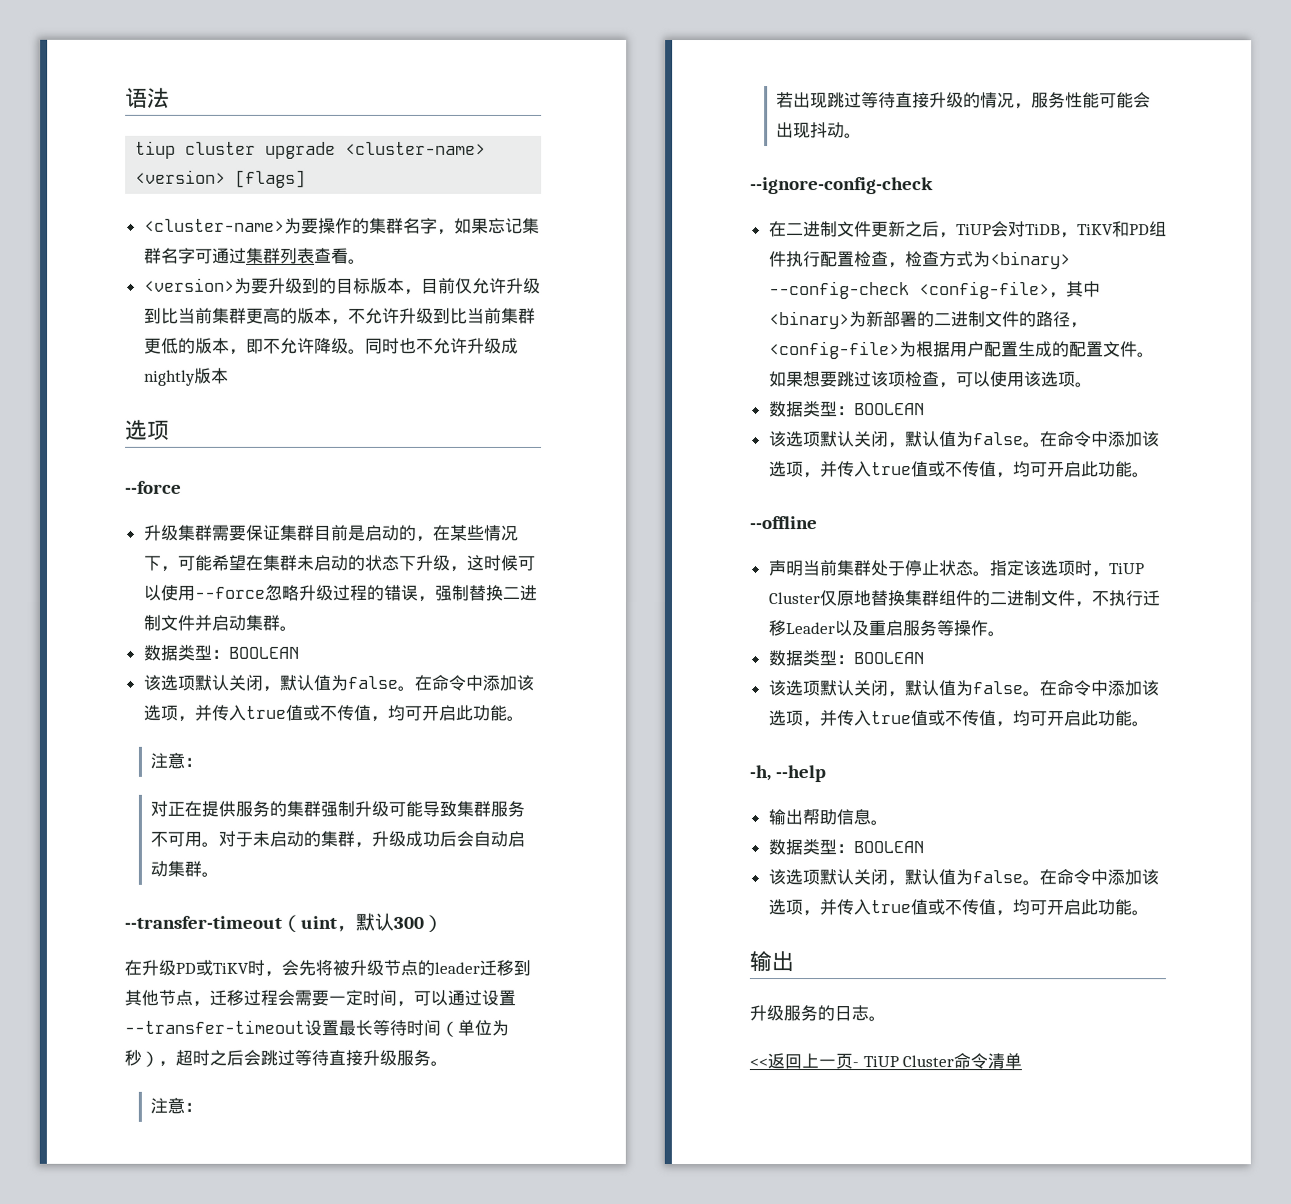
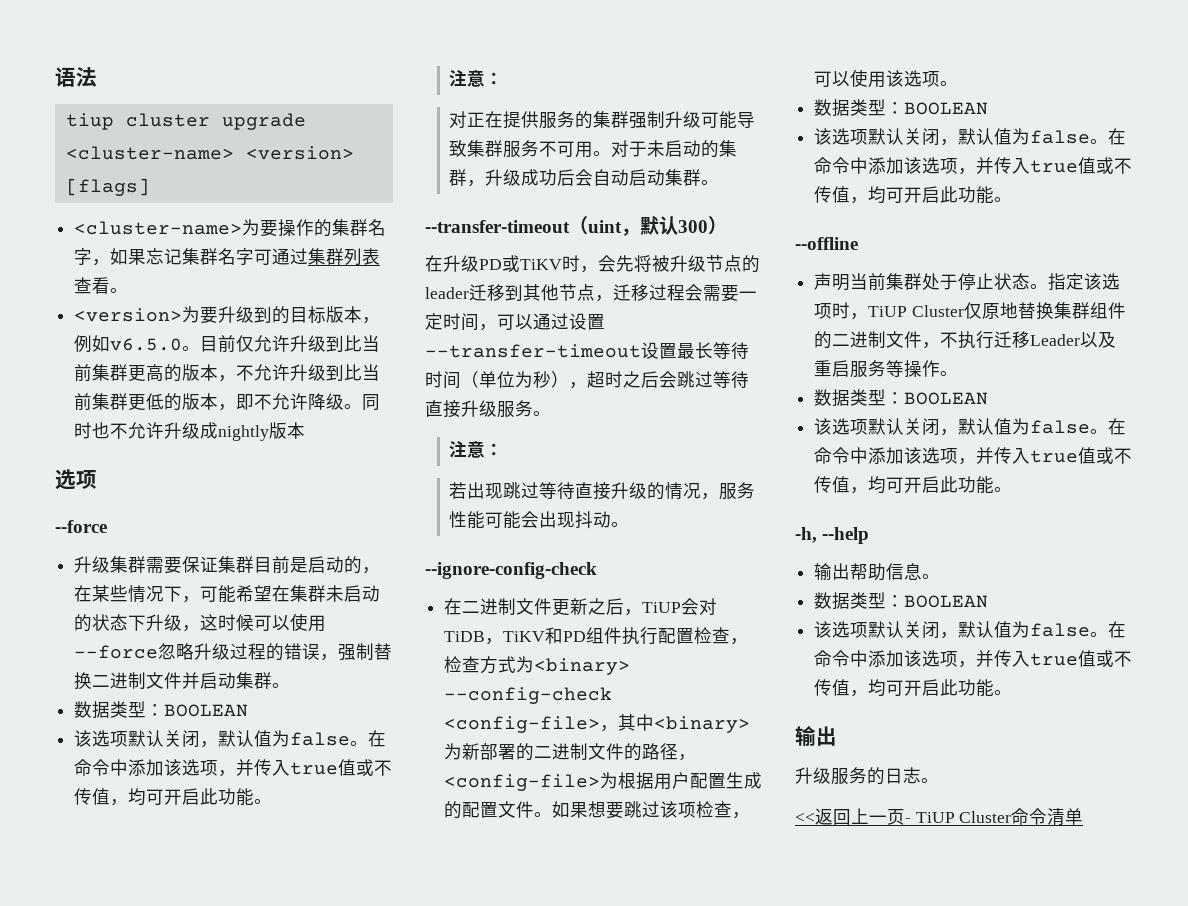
(422, 291) none -> [74,335,201,353] 例如v6.5.0。

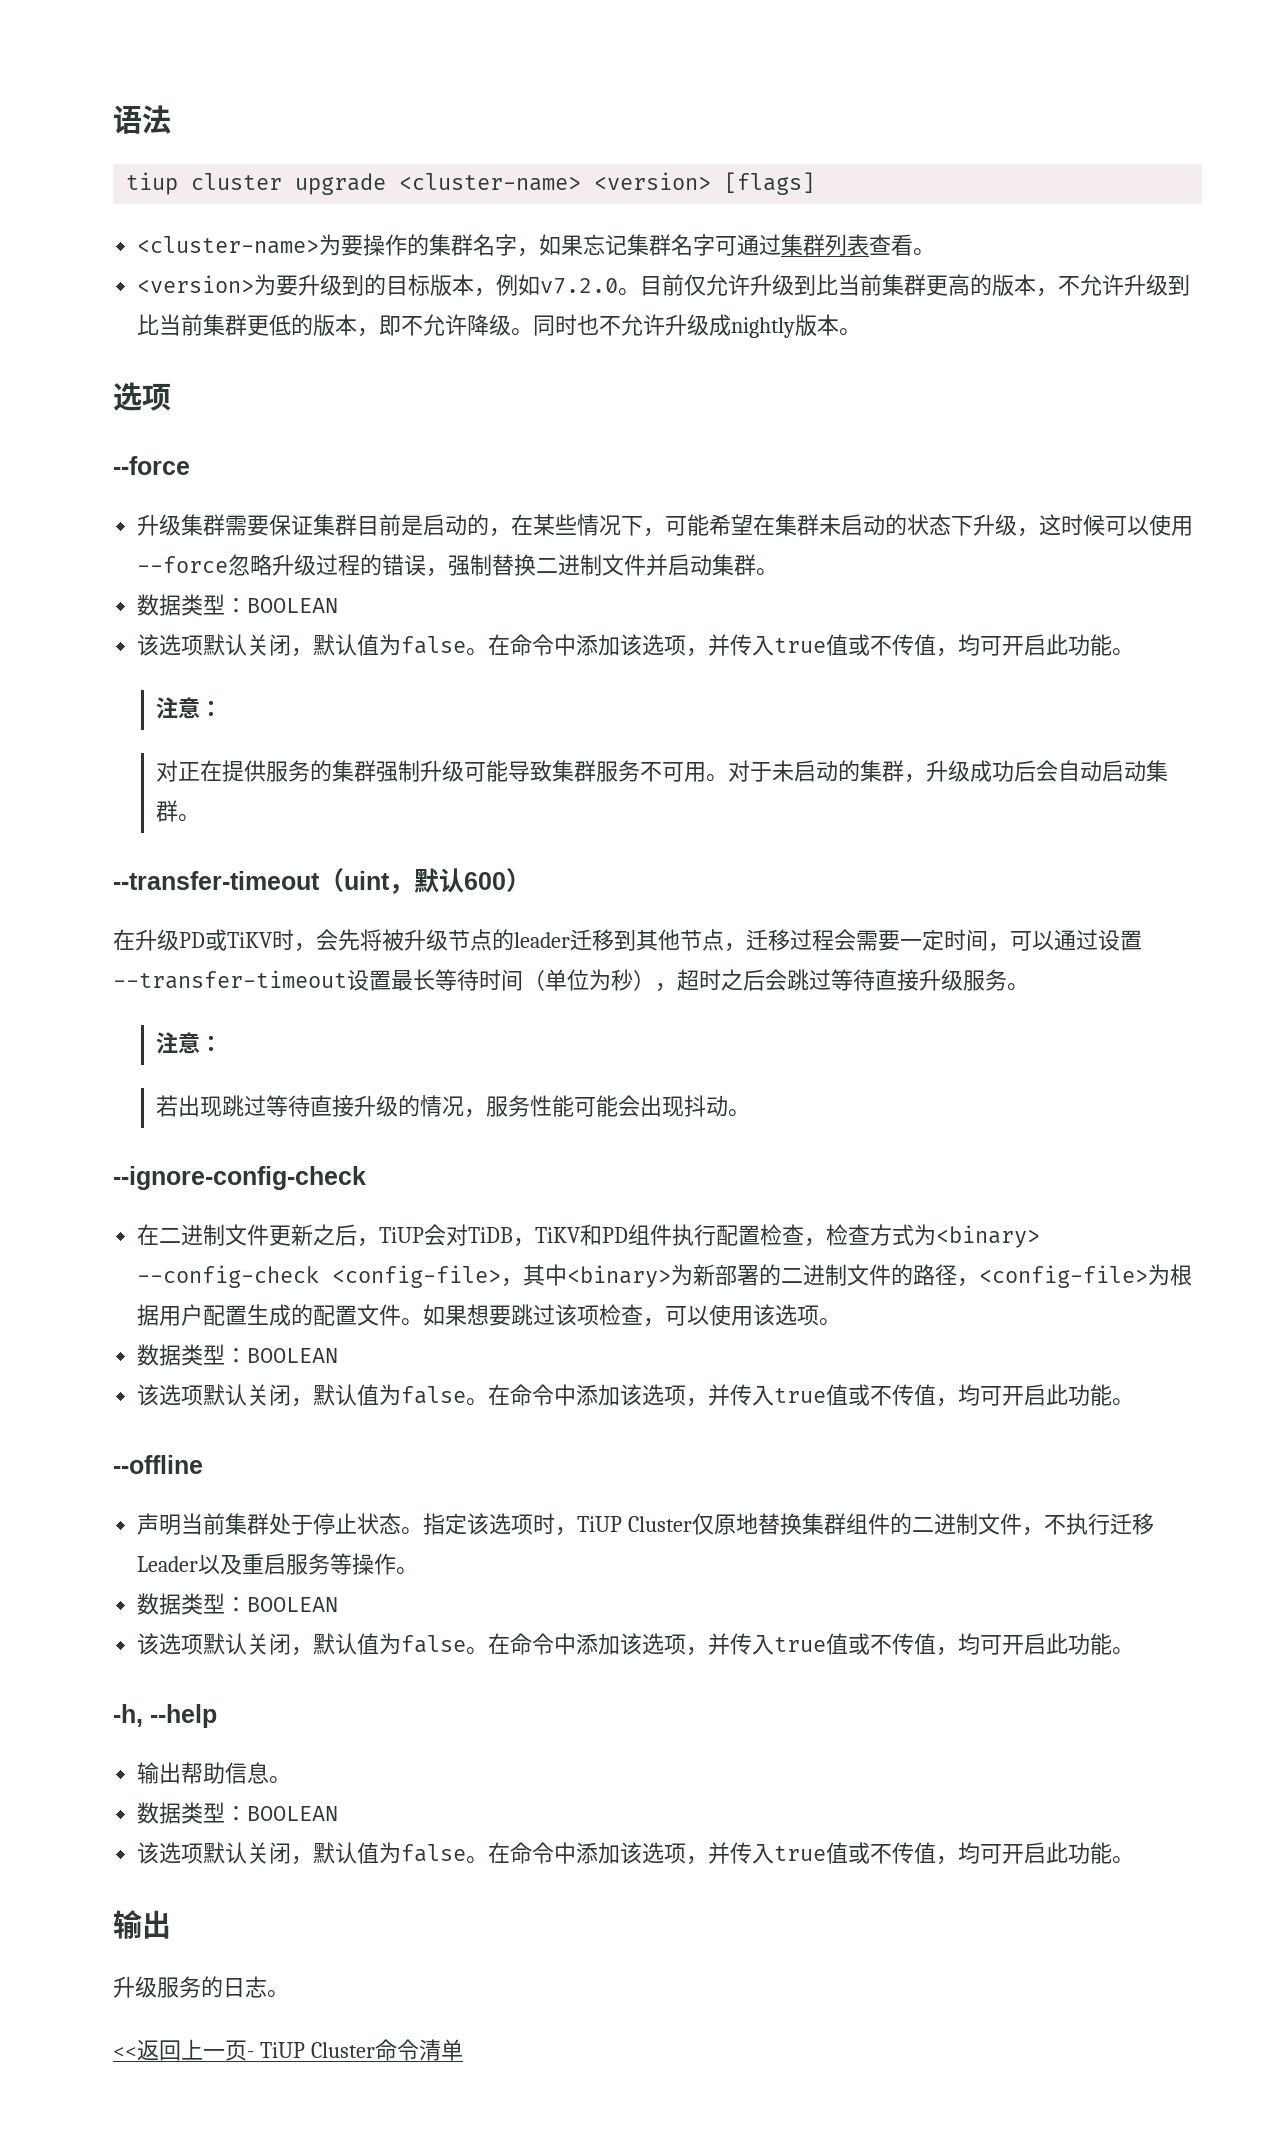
[110,338,183,351] v6.5.0 -> [540,278,619,294] v7.2.0
(306, 430) none -> [839,328,862,336] 。
[678,220,708,233] 300 -> [464,872,506,890] 600

